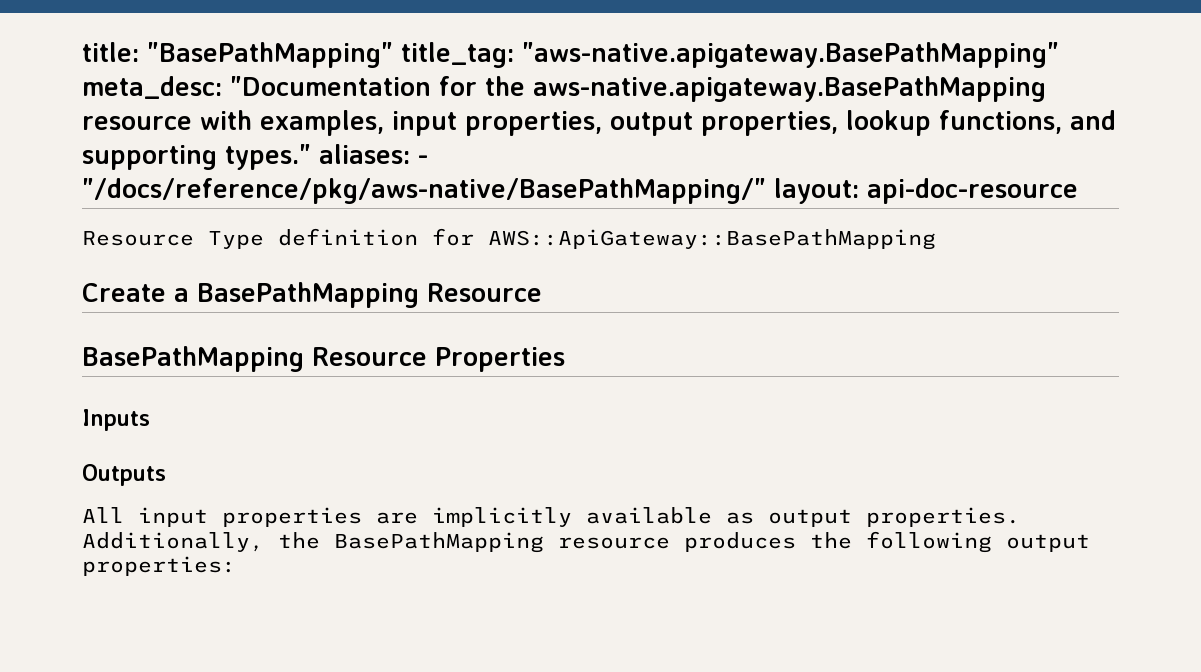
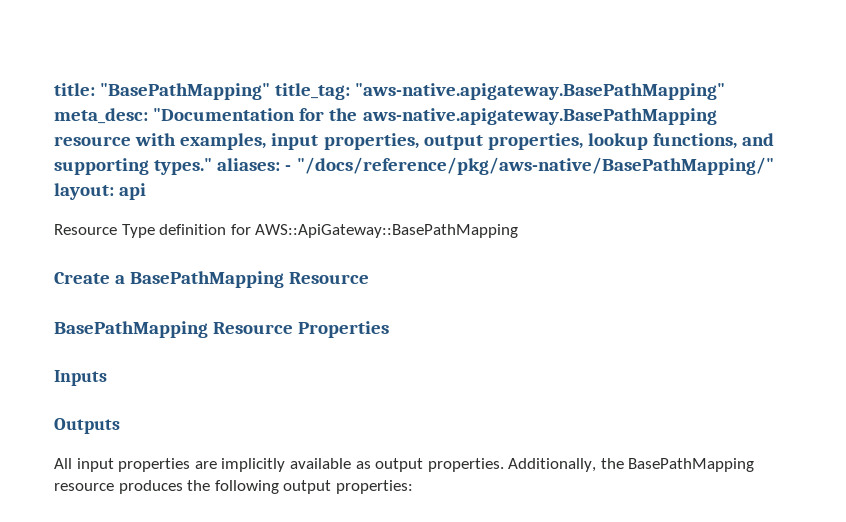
[866,178,1078,204] api-doc-resource -> [119,183,147,200] api

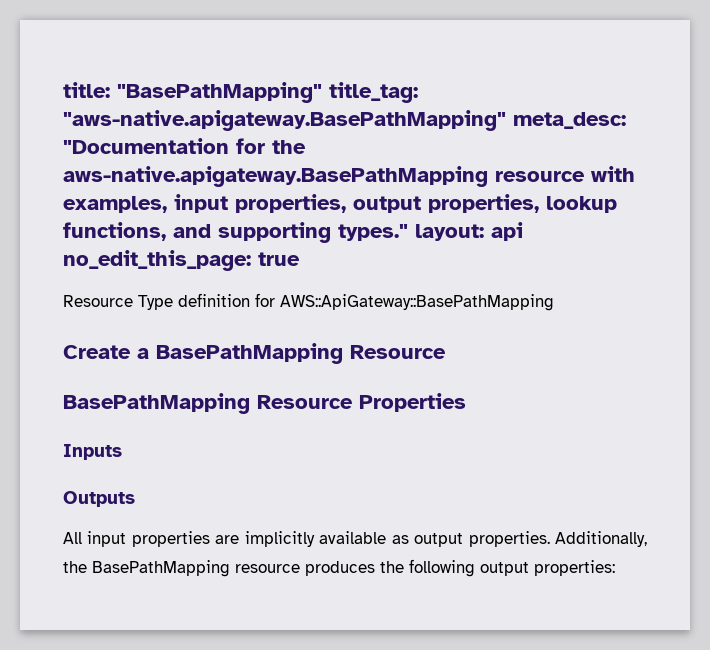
[217,157,774,175] aliases: - "/docs/reference/pkg/aws-native/BasePathMapping/" -> (408, 232) none
(147, 191) none -> [63,250,300,271] no_edit_this_page: true

